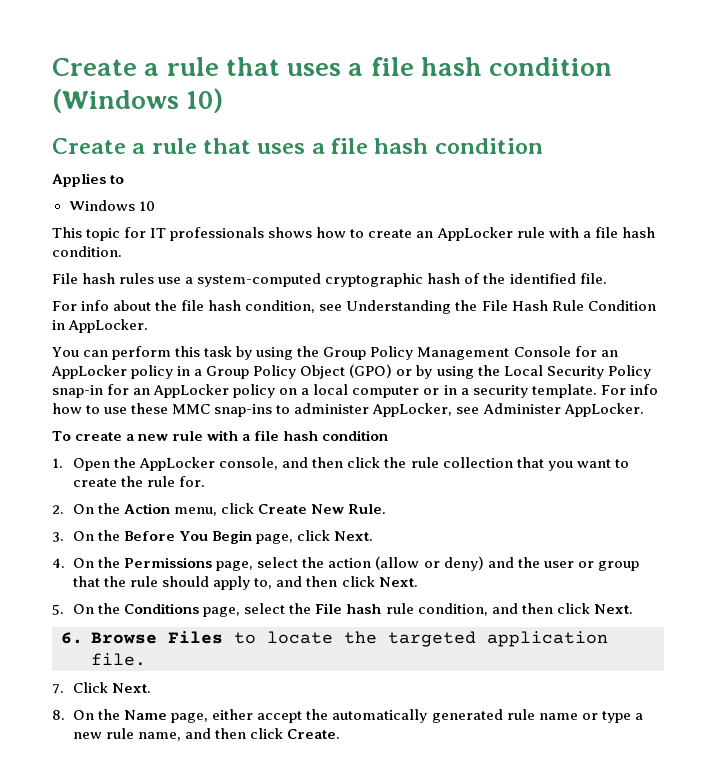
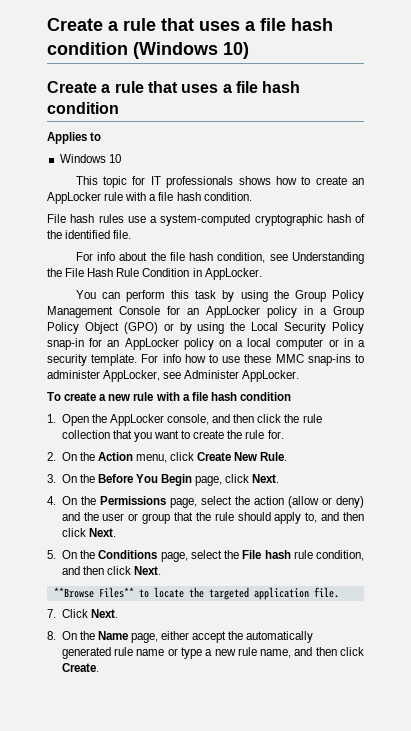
[61,631,223,644] 6. Browse Files -> [53,587,134,598] **Browse Files**

